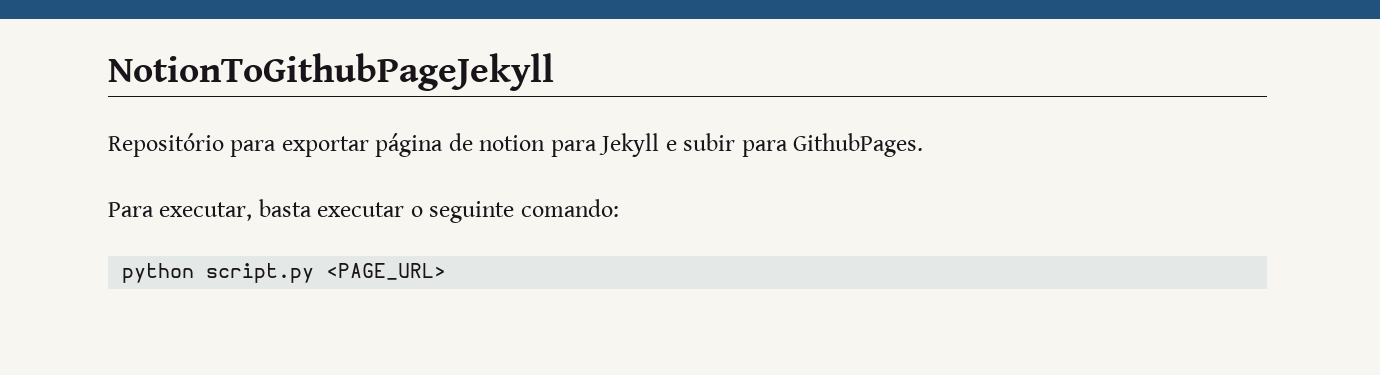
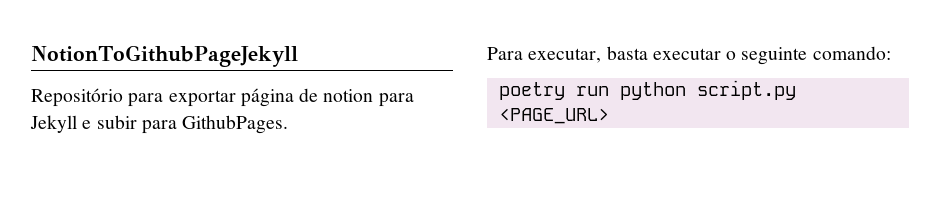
(619, 208) none -> [498,82,609,100] poetry run

